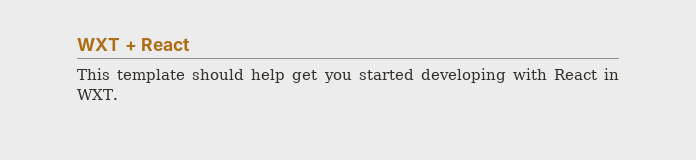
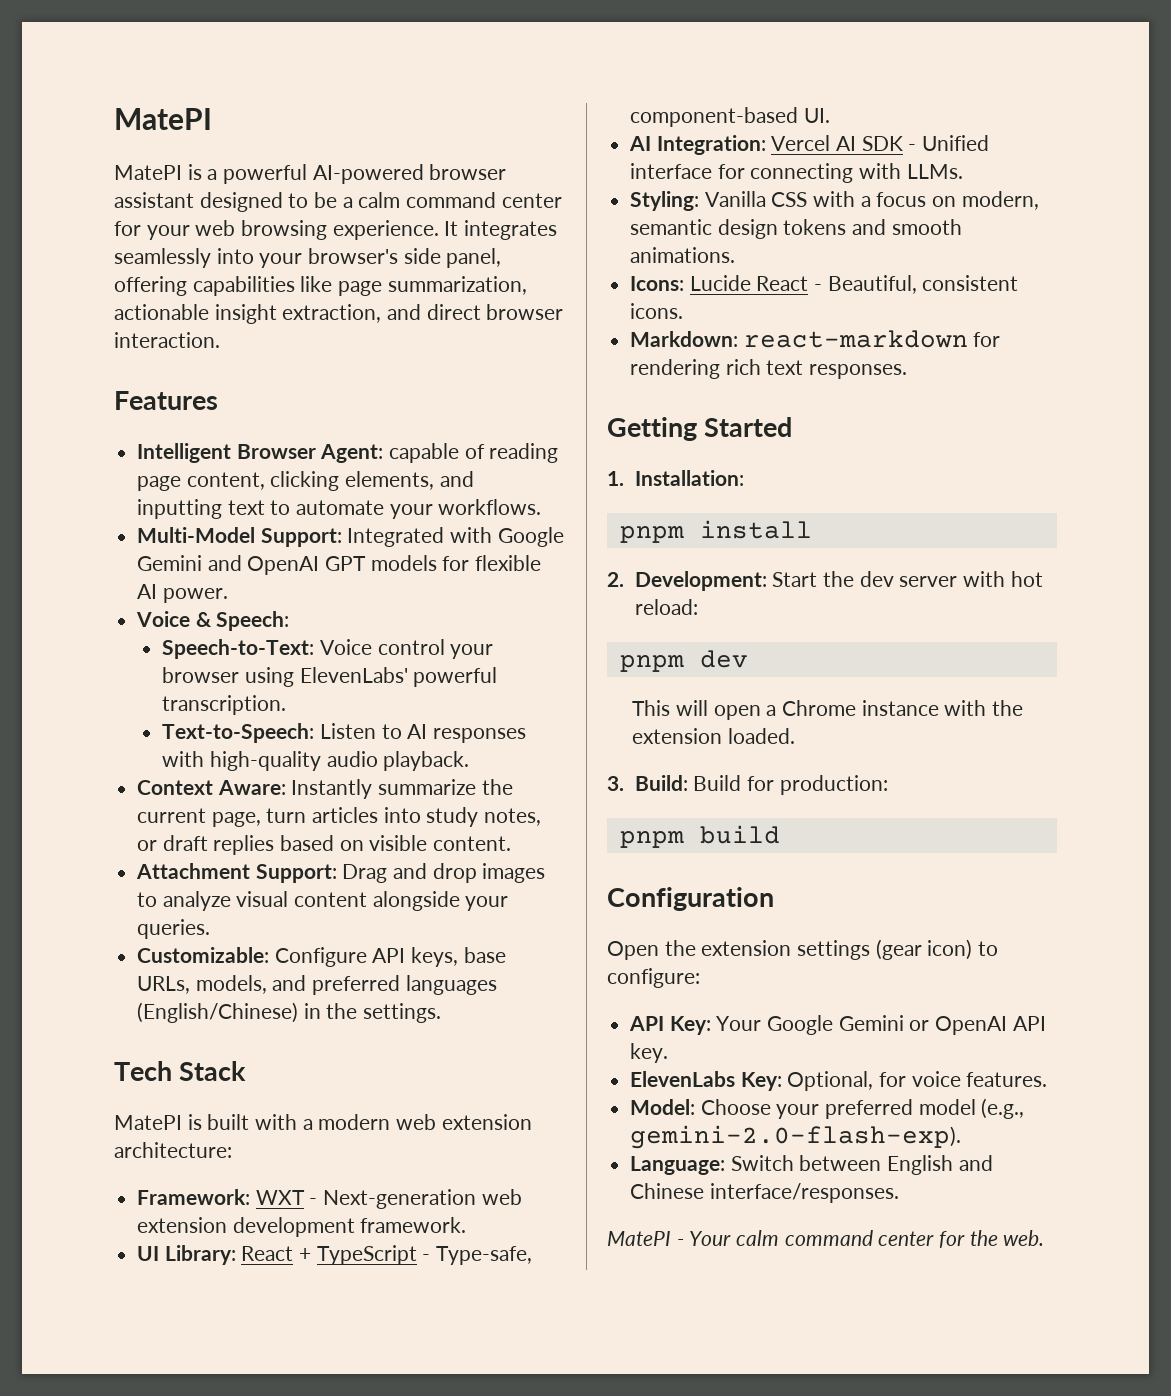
[77,38,191,51] [77,68,620,83] [77,89,118,100] WXT + React // This template should help get you started developing with React in WXT. -> [114,108,212,130] [114,164,507,184] [114,192,562,212] [114,220,558,240] [114,248,502,268] [114,276,527,296] [114,304,564,324] [114,332,220,348] [114,391,218,410] [137,443,559,463] [137,471,474,491] [137,499,542,519] [137,527,564,547] [137,555,542,575] [137,584,228,603] [136,611,290,631] [162,639,494,659] [162,667,498,687] [162,695,287,715] [162,723,527,743] [162,751,470,771] [137,779,513,799] [137,807,542,827] [137,835,512,855] [136,863,546,883] [137,891,509,911] [137,919,211,939] [137,947,506,967] [137,975,497,995] [137,1002,442,1023] [114,1061,247,1081] [114,1114,532,1130] [114,1142,232,1158] [137,1189,522,1209] [137,1217,467,1237] [137,1245,533,1265] [630,107,830,127] [629,135,990,155] [630,163,963,183] [630,191,1039,211] [630,219,962,239] [630,247,736,263] [630,275,1019,294] [630,303,684,319] [630,330,1001,348] [630,359,908,379] [607,417,793,441] [607,470,744,486] [619,520,812,543] [607,571,1043,591] [634,599,698,615] [619,650,748,672] [632,700,1023,720] [632,728,795,744] [607,775,888,795] [619,825,780,848] [607,887,774,911] [607,939,999,960] [607,968,700,988] [629,1015,1046,1035] [630,1043,669,1063] [630,1071,1048,1091] [630,1098,1025,1119] [630,1125,962,1149] [630,1155,993,1175] [630,1183,899,1203] [607,1230,1045,1248] MatePI // MatePI is a powerful AI-powered browser assistant designed to be a calm command center for your web browsing experience. It integrates seamlessly into your browser's side panel, offering capabilities like page summarization, actionable insight extraction, and direct browser interaction. // Features // Intelligent Browser Agent: capable of reading page content, clicking elements, and inputting text to automate your workflows. // Multi-Model Support: Integrated with Google Gemini and OpenAI GPT models for flexible AI power. // Voice & Speech: // Speech-to-Text: Voice control your browser using ElevenLabs' powerful transcription. // Text-to-Speech: Listen to AI responses with high-quality audio playback. // Context Aware: Instantly summarize the current page, turn articles into study notes, or draft replies based on visible content. // Attachment Support: Drag and drop images to analyze visual content alongside your queries. // Customizable: Configure API keys, base URLs, models, and preferred languages (English/Chinese) in the settings. // Tech Stack // MatePI is built with a modern web extension architecture: // Framework: WXT - Next-generation web extension development framework. // UI Library: React + TypeScript - Type-safe, component-based UI. // AI Integration: Vercel AI SDK - Unified interface for connecting with LLMs. // Styling: Vanilla CSS with a focus on modern, semantic design tokens and smooth animations. // Icons: Lucide React - Beautiful, consistent icons. // Markdown: react-markdown for rendering rich text responses. // Getting Started // 1. Installation: // pnpm install // 2. Development: Start the dev server with hot reload: // pnpm dev // This will open a Chrome instance with the extension loaded. // 3. Build: Build for production: // pnpm build // Configuration // Open the extension settings (gear icon) to configure: // API Key: Your Google Gemini or OpenAI API key. // ElevenLabs Key: Optional, for voice features. // Model: Choose your preferred model (e.g., gemini-2.0-flash-exp). // Language: Switch between English and Chinese interface/responses. // MatePI - Your calm command center for the web.

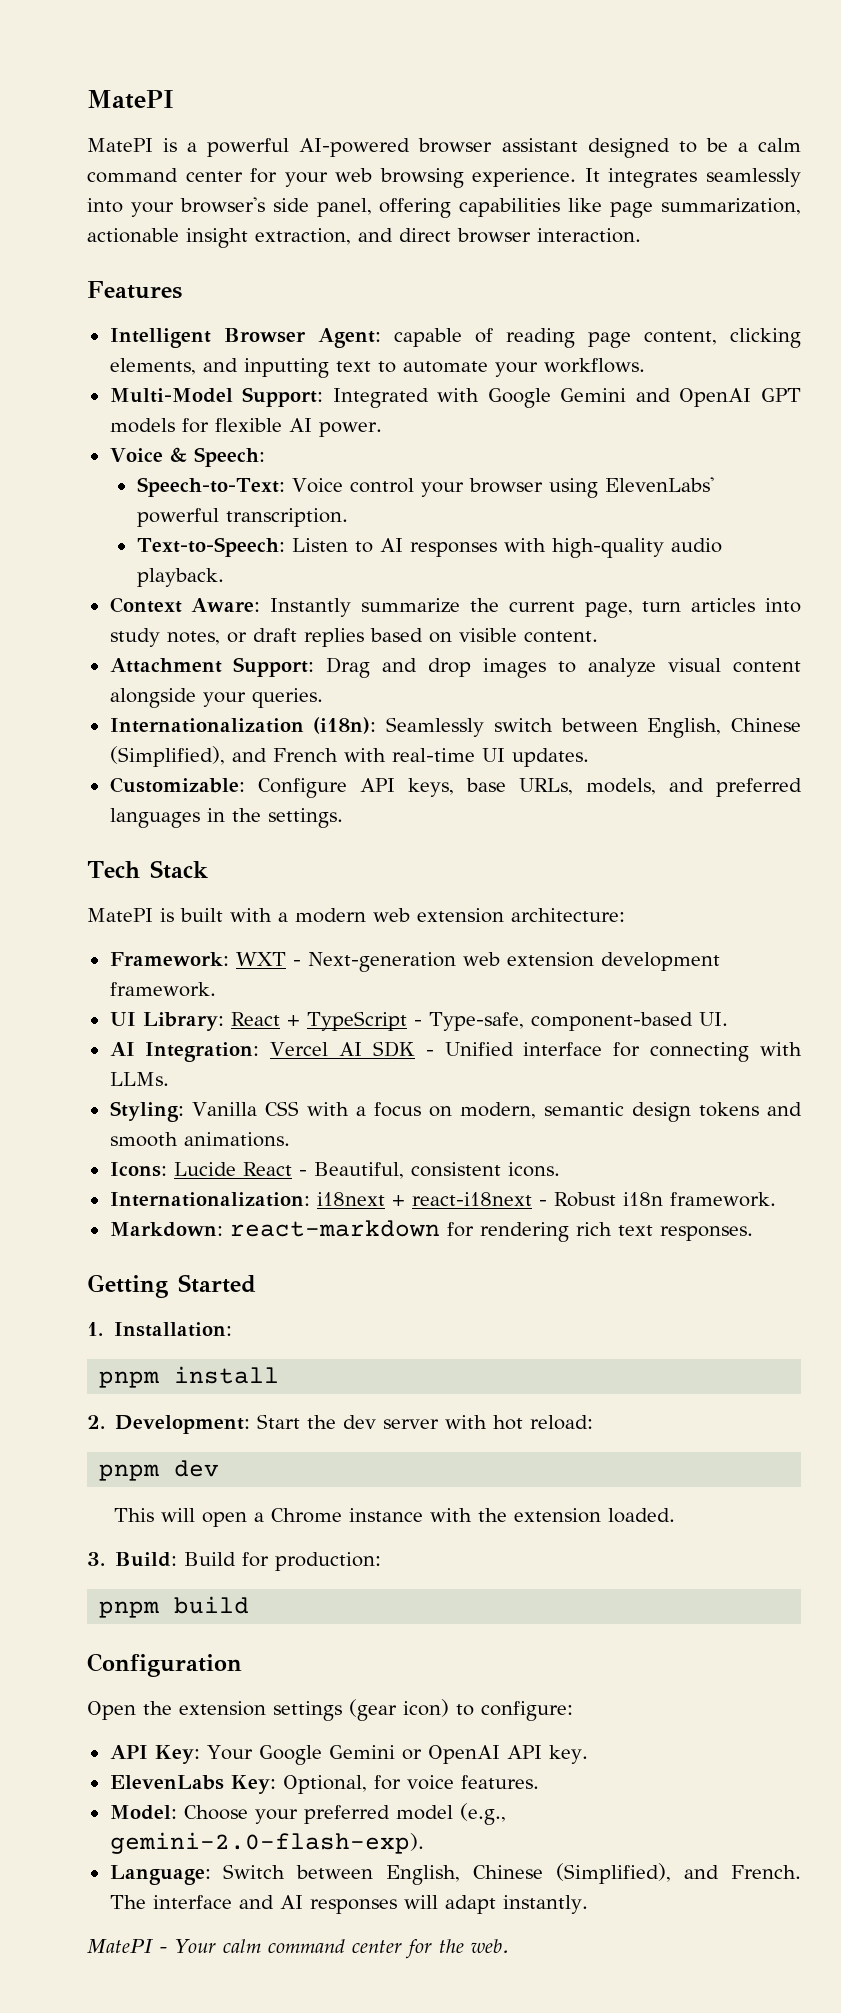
(211, 929) none -> [109,717,801,738] [109,746,589,767] // Internationalization (i18n): Seamlessly switch between English, Chinese (Simplified), and French with real-time UI updates.
[137,1002,299,1023] (English/Chinese) -> (200, 818) none
(684, 311) none -> [109,1192,776,1207] // Internationalization: i18next + react-i18next - Robust i18n framework.
[887,1155,993,1175] [630,1183,899,1203] English and Chinese interface/responses. -> [386,1863,801,1885] [109,1895,588,1914] English, Chinese (Simplified), and French. The interface and AI responses will adapt instantly.

